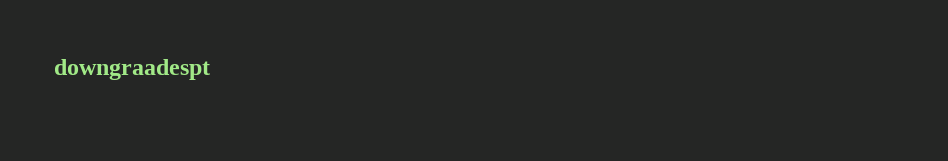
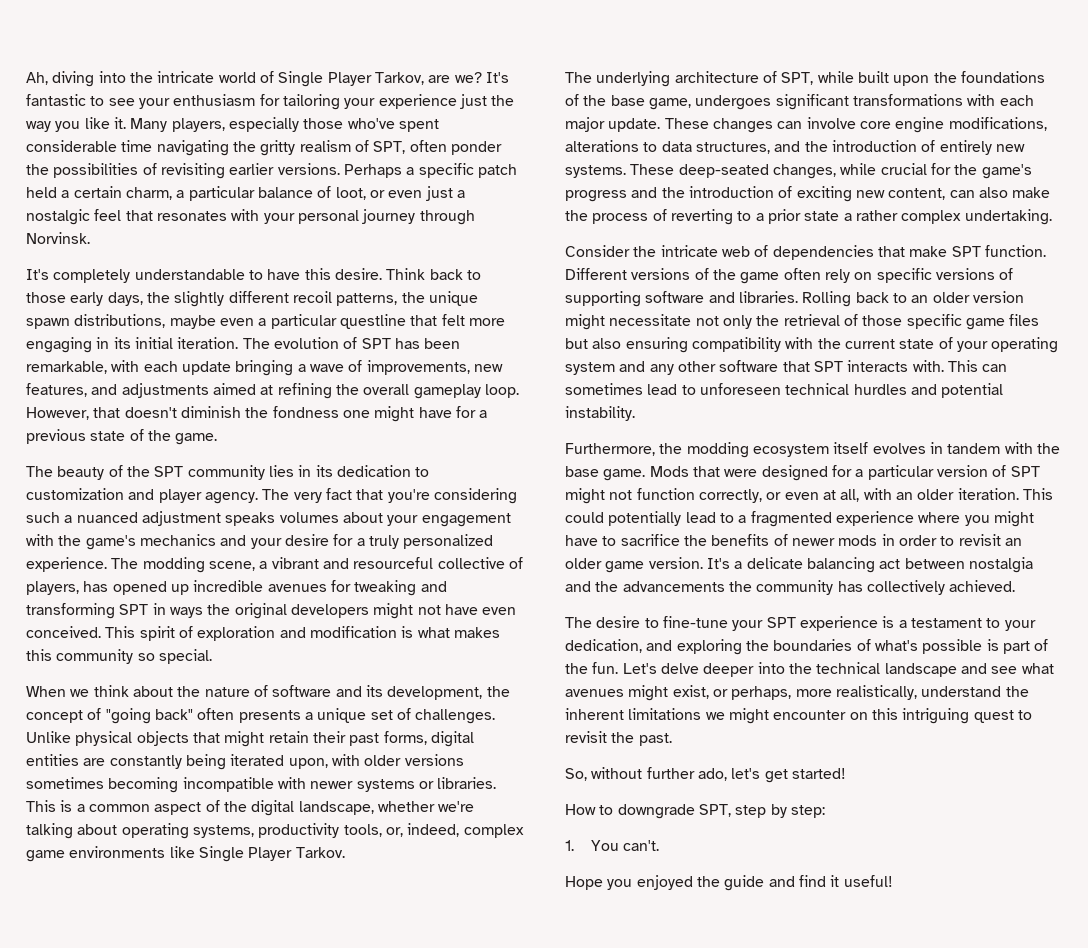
[54,59,210,80] downgraadespt -> [26,71,509,87] [26,94,515,110] [26,117,439,132] [26,140,502,156] [26,163,517,179] [26,186,465,201] [26,209,475,225] [26,232,90,244] [26,268,481,283] [26,291,478,307] [26,314,505,329] [26,337,461,353] [26,360,503,376] [26,383,519,399] [26,406,488,422] [26,429,218,445] [26,465,430,480] [26,488,517,504] [26,511,511,527] [26,534,494,550] [26,557,523,573] [26,580,447,596] [26,603,517,619] [26,626,500,641] [26,649,212,664] [26,685,510,700] [26,708,496,724] [26,731,474,747] [26,754,464,770] [26,777,497,793] [26,800,475,816] [26,823,524,839] [26,846,345,862] [565,71,1045,87] [565,94,1034,110] [565,117,1047,133] [565,140,1025,155] [565,163,1032,179] [565,186,1051,202] [565,209,1052,225] [565,245,1046,260] [565,268,1014,284] [565,291,1024,307] [565,314,1040,330] [565,337,1059,353] [565,360,1008,375] [565,383,1004,398] [565,406,635,421] [565,442,1060,458] [565,465,1040,481] [565,488,1053,504] [565,511,1034,527] [565,534,1022,546] [565,557,1033,573] [565,580,1016,595] [565,616,1036,631] [565,639,1049,655] [565,662,1054,677] [565,685,1029,701] [565,708,1032,724] [565,731,672,746] [565,767,846,783] [565,804,825,819] [565,840,660,851] [565,875,893,891] Ah, diving into the intricate world of Single Player Tarkov, are we? It's fantastic to see your enthusiasm for tailoring your experience just the way you like it. Many players, especially those who've spent considerable time navigating the gritty realism of SPT, often ponder the possibilities of revisiting earlier versions. Perhaps a specific patch held a certain charm, a particular balance of loot, or even just a nostalgic feel that resonates with your personal journey through Norvinsk. // It's completely understandable to have this desire. Think back to those early days, the slightly different recoil patterns, the unique spawn distributions, maybe even a particular questline that felt more engaging in its initial iteration. The evolution of SPT has been remarkable, with each update bringing a wave of improvements, new features, and adjustments aimed at refining the overall gameplay loop. However, that doesn't diminish the fondness one might have for a previous state of the game. // The beauty of the SPT community lies in its dedication to customization and player agency. The very fact that you're considering such a nuanced adjustment speaks volumes about your engagement with the game's mechanics and your desire for a truly personalized experience. The modding scene, a vibrant and resourceful collective of players, has opened up incredible avenues for tweaking and transforming SPT in ways the original developers might not have even conceived. This spirit of exploration and modification is what makes this community so special. // When we think about the nature of software and its development, the concept of "going back" often presents a unique set of challenges. Unlike physical objects that might retain their past forms, digital entities are constantly being iterated upon, with older versions sometimes becoming incompatible with newer systems or libraries. This is a common aspect of the digital landscape, whether we're talking about operating systems, productivity tools, or, indeed, complex game environments like Single Player Tarkov. // The underlying architecture of SPT, while built upon the foundations of the base game, undergoes significant transformations with each major update. These changes can involve core engine modifications, alterations to data structures, and the introduction of entirely new systems. These deep-seated changes, while crucial for the game's progress and the introduction of exciting new content, can also make the process of reverting to a prior state a rather complex undertaking. // Consider the intricate web of dependencies that make SPT function. Different versions of the game often rely on specific versions of supporting software and libraries. Rolling back to an older version might necessitate not only the retrieval of those specific game files but also ensuring compatibility with the current state of your operating system and any other software that SPT interacts with. This can sometimes lead to unforeseen technical hurdles and potential instability. // Furthermore, the modding ecosystem itself evolves in tandem with the base game. Mods that were designed for a particular version of SPT might not function correctly, or even at all, with an older iteration. This could potentially lead to a fragmented experience where you might have to sacrifice the benefits of newer mods in order to revisit an older game version. It's a delicate balancing act between nostalgia and the advancements the community has collectively achieved. // The desire to fine-tune your SPT experience is a testament to your dedication, and exploring the boundaries of what's possible is part of the fun. Let's delve deeper into the technical landscape and see what avenues might exist, or perhaps, more realistically, understand the inherent limitations we might encounter on this intriguing quest to revisit the past. // So, without further ado, let's get started! // How to downgrade SPT, step by step: // 1. You can't. // Hope you enjoyed the guide and find it useful!

